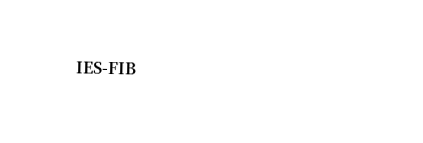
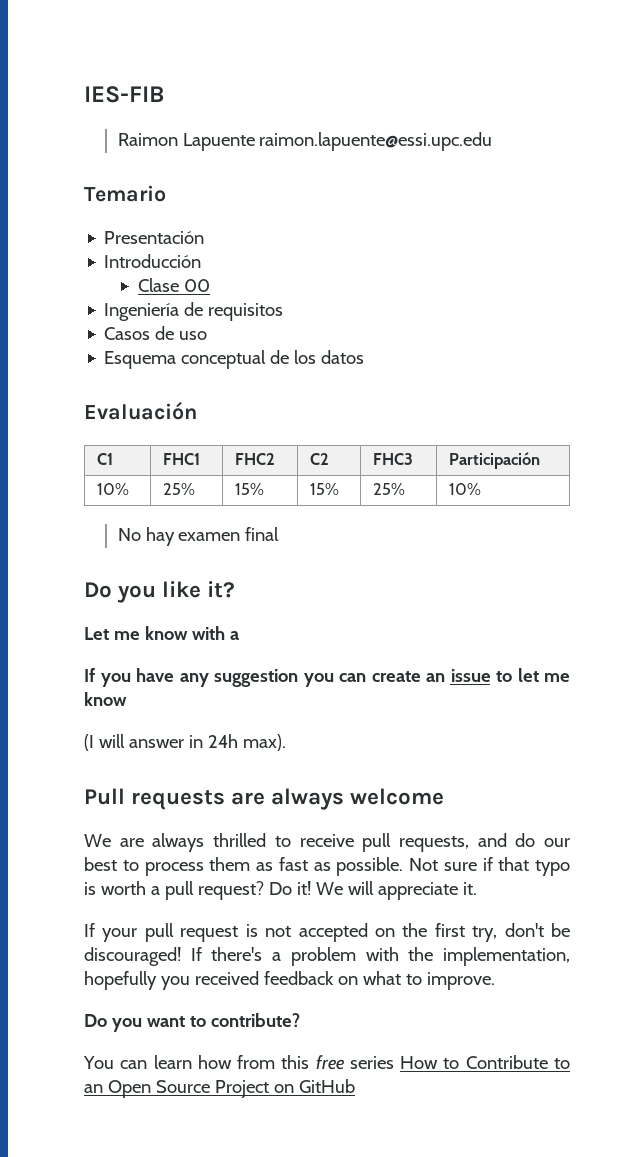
(137, 68) none -> [117,132,493,151] [84,185,166,202] [104,231,205,244] [104,254,202,268] [137,278,210,292] [104,302,284,321] [104,326,208,340] [104,350,365,369] [84,402,197,420] [96,453,113,465] [162,453,200,465] [234,453,275,465] [309,453,329,465] [372,453,413,465] [448,452,540,469] [96,483,129,495] [162,483,195,495] [234,483,264,495] [309,483,339,495] [372,483,405,495] [448,483,481,495] [117,527,280,546] [84,581,236,603] [84,626,239,640] [84,668,570,687] [84,692,127,706] [84,734,286,751] [84,788,445,810] [84,833,570,852] [84,857,570,876] [84,881,477,900] [84,923,571,942] [84,947,570,966] [84,971,495,990] [84,1013,300,1032] [83,1055,571,1070] [84,1079,355,1098] // Raimon Lapuente raimon.lapuente@essi.upc.edu // Temario // Presentación // Introducción // Clase 00 // Ingeniería de requisitos // Casos de uso // Esquema conceptual de los datos // Evaluación // C1 | FHC1 | FHC2 | C2 | FHC3 | Participación // 10% | 25% | 15% | 15% | 25% | 10% // No hay examen final // Do you like it? // Let me know with a // If you have any suggestion you can create an issue to let me know // (I will answer in 24h max). // Pull requests are always welcome // We are always thrilled to receive pull requests, and do our best to process them as fast as possible. Not sure if that typo is worth a pull request? Do it! We will appreciate it. // If your pull request is not accepted on the first try, don't be discouraged! If there's a problem with the implementation, hopefully you received feedback on what to improve. // Do you want to contribute? // You can learn how from this free series How to Contribute to an Open Source Project on GitHub

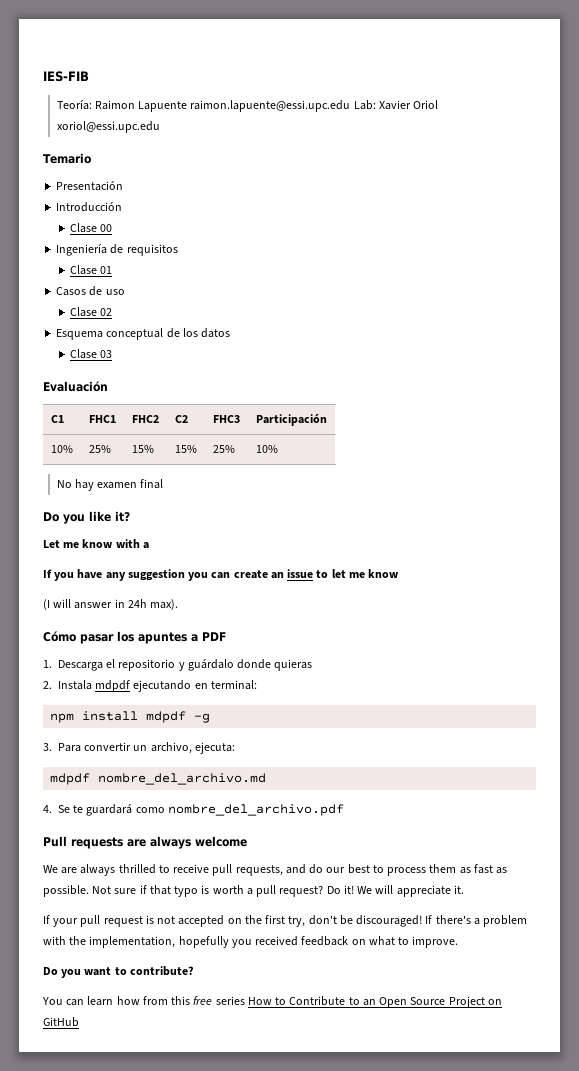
(165, 94) none -> [56,100,92,110] Teoría:
(493, 141) none -> [353,100,439,110] [56,121,160,133] Lab: Xavier Oriol xoriol@essi.upc.edu
(284, 312) none -> [69,265,113,275] // Clase 01
(208, 335) none -> [69,307,113,317] // Clase 02
(365, 357) none -> [69,349,113,359] // Clase 03
(286, 742) none -> [43,631,226,644] [43,659,313,671] [43,680,257,692] [50,711,211,723] [43,742,235,754] [50,773,267,785] [43,804,344,816] // Cómo pasar los apuntes a PDF // 1. Descarga el repositorio y guárdalo donde quieras // 2. Instala mdpdf ejecutando en terminal: // npm install mdpdf -g // 3. Para convertir un archivo, ejecuta: // mdpdf nombre_del_archivo.md // 4. Se te guardará como nombre_del_archivo.pdf

